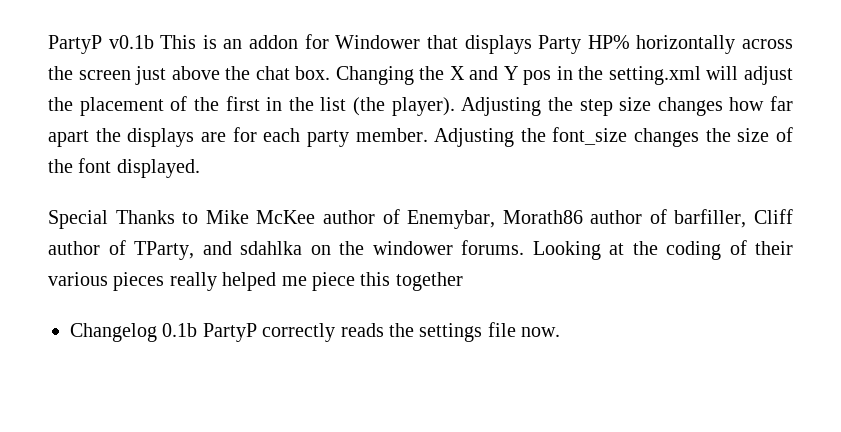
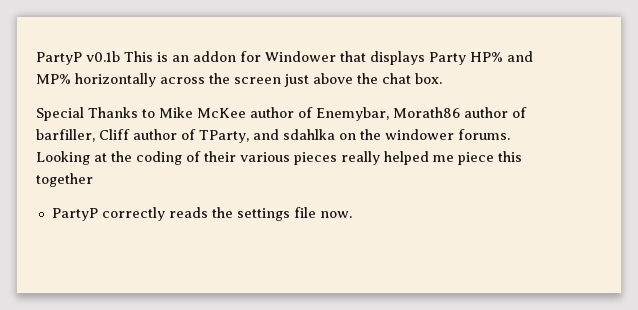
(630, 42) none -> [507,51,533,62] [36,74,71,84] and MP%
[335,66,794,85] [48,96,793,116] [48,127,793,147] [48,158,200,178] Changing the X and Y pos in the setting.xml will adjust the placement of the first in the list (the player). Adjusting the step size changes how far apart the displays are for each party member. Adjusting the font_size changes the size of the font displayed. -> (442, 78) none
[70,323,198,342] Changelog 0.1b -> (93, 180) none

